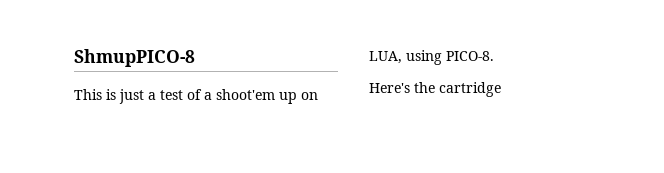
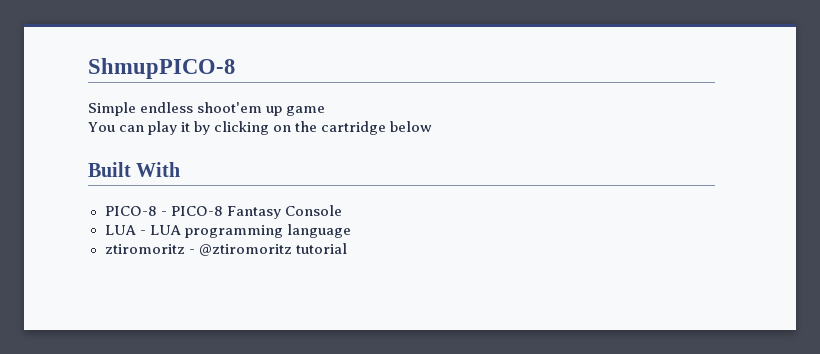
[74,89,318,104] [369,50,494,65] [369,82,501,97] This is just a test of a shoot'em up on LUA, using PICO-8. // Here's the cartridge -> [88,102,326,116] [88,121,433,135] [88,162,181,177] [104,205,342,219] [104,224,351,238] [104,243,347,256] Simple endless shoot'em up game // You can play it by clicking on the cartridge below // Built With // PICO-8 - PICO-8 Fantasy Console // LUA - LUA programming language // ztiromoritz - @ztiromoritz tutorial

